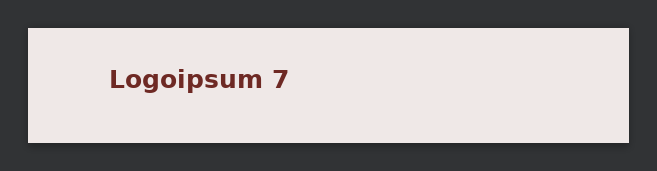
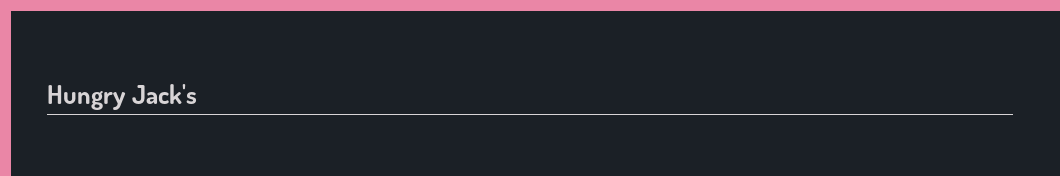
[109,69,289,93] Logoipsum 7 -> [47,84,198,110] Hungry Jack's

